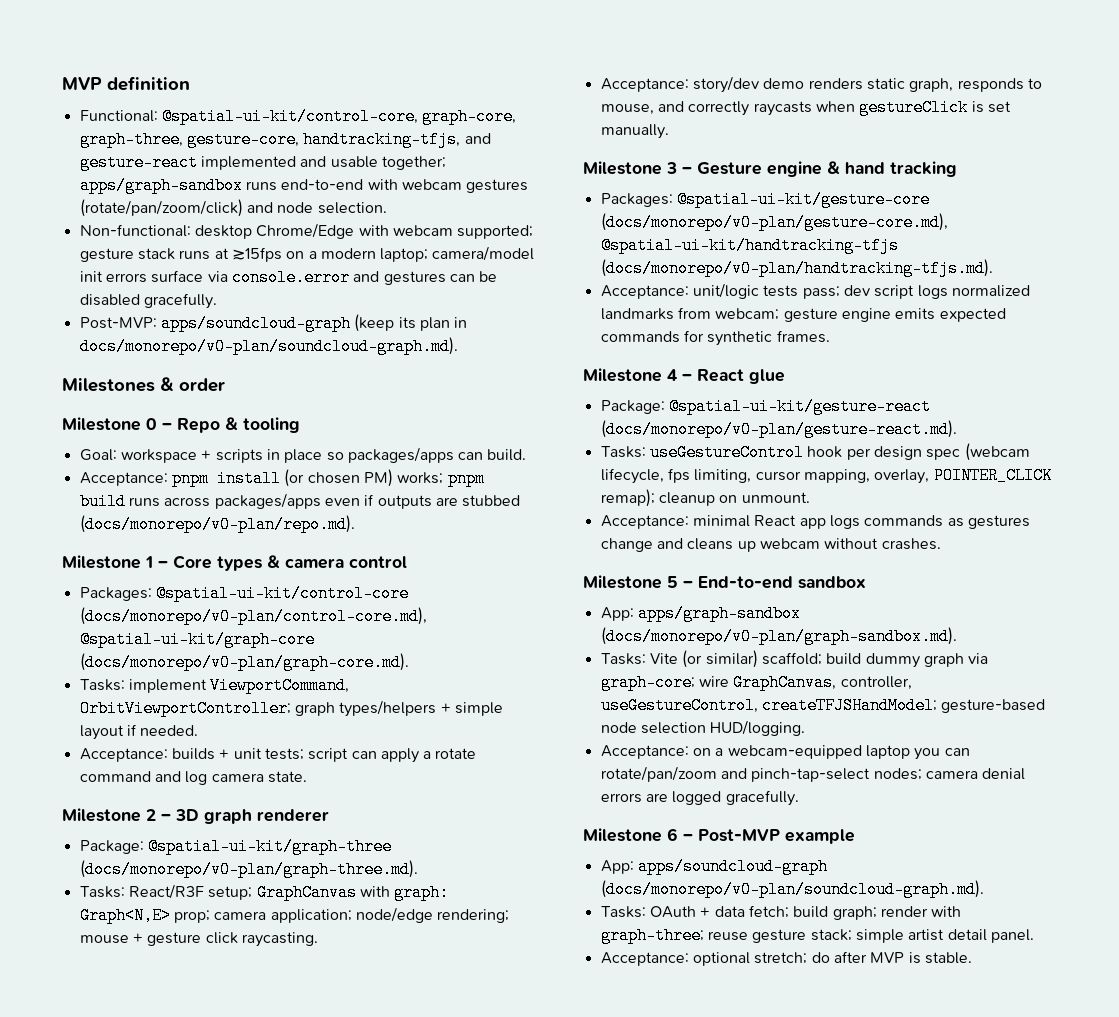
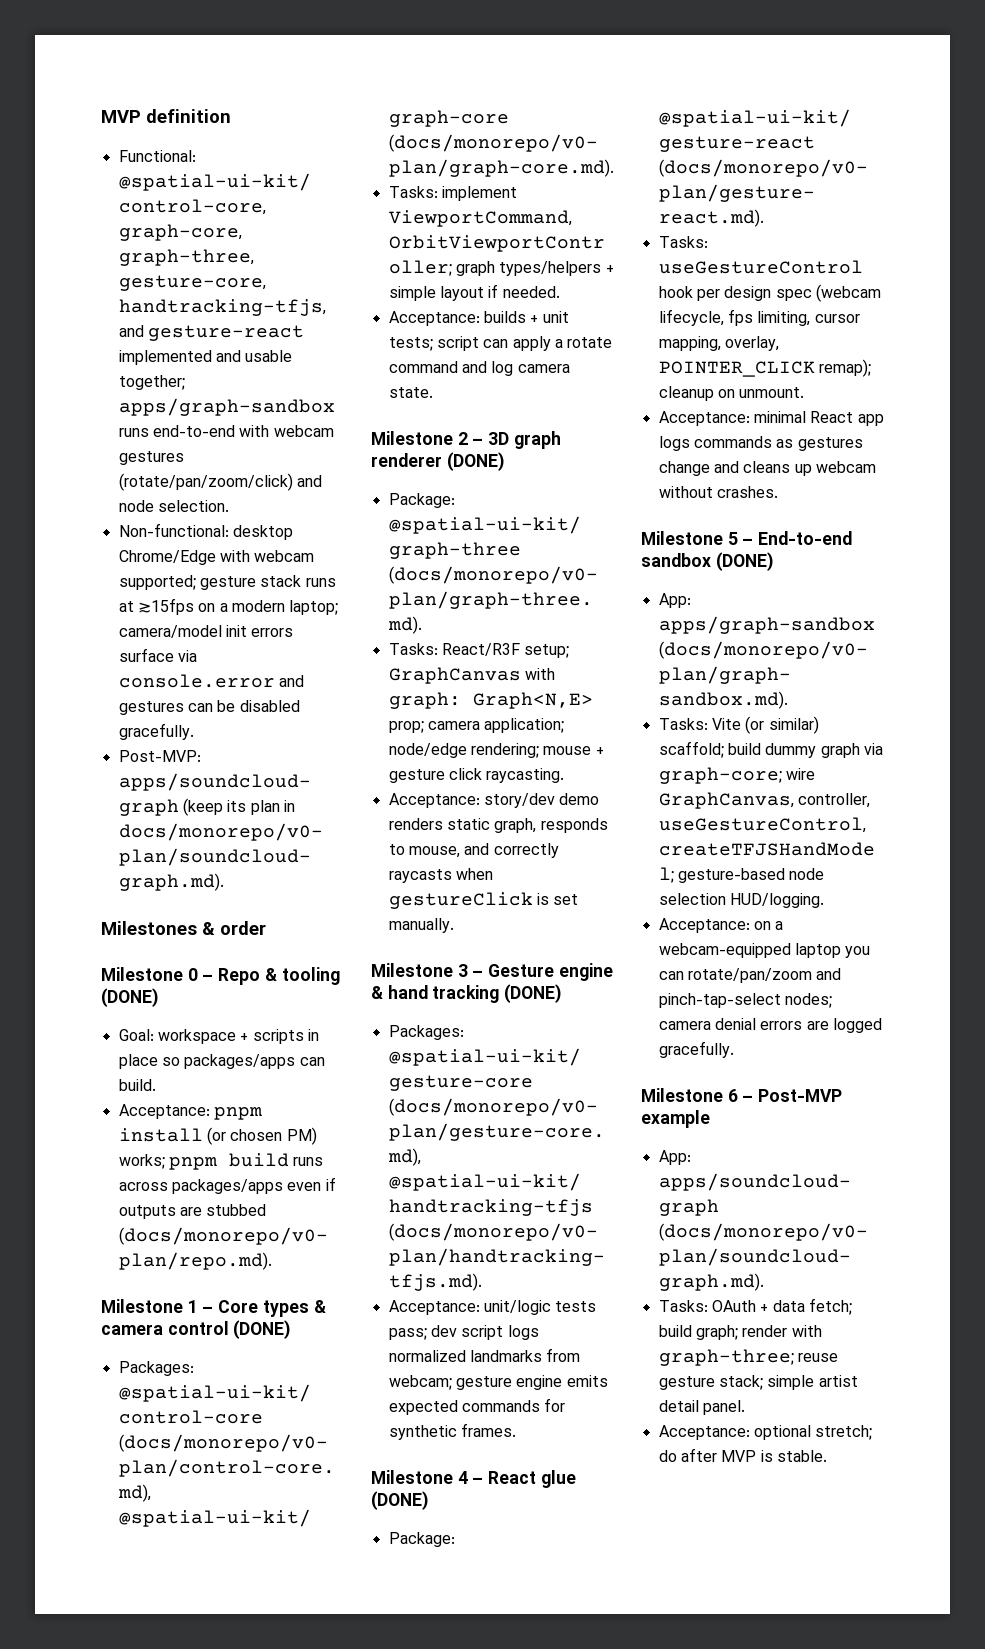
(300, 425) none -> [101,988,159,1007] (DONE)
(407, 562) none -> [233,1320,292,1339] (DONE)
(329, 815) none -> [446,452,505,471] (DONE)
(957, 169) none -> [504,984,563,1003] (DONE)
(785, 376) none -> [371,1491,429,1510] (DONE)
(866, 582) none -> [715,552,774,571] (DONE)

